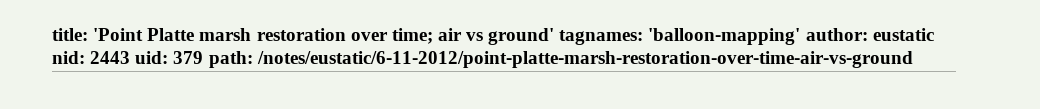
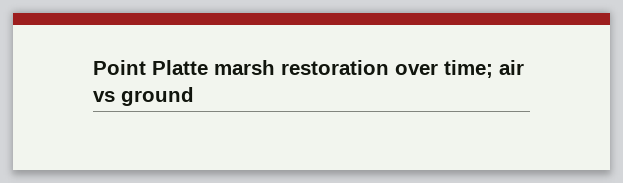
[52,28,144,41] title: 'Point -> [93,60,146,75] Point
[488,28,934,45] [52,51,913,68] ground' tagnames: 'balloon-mapping' author: eustatic nid: 2443 uid: 379 path: /notes/eustatic/6-11-2012/point-platte-marsh-restoration-over-time-air-vs-ground -> [121,87,194,106] ground

